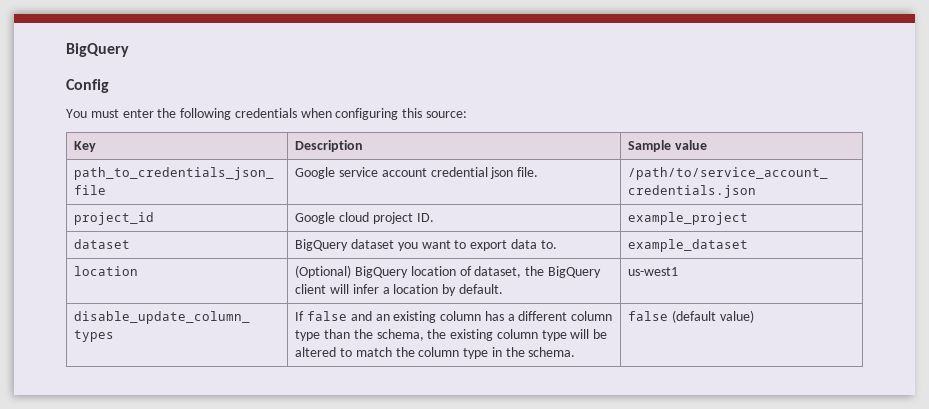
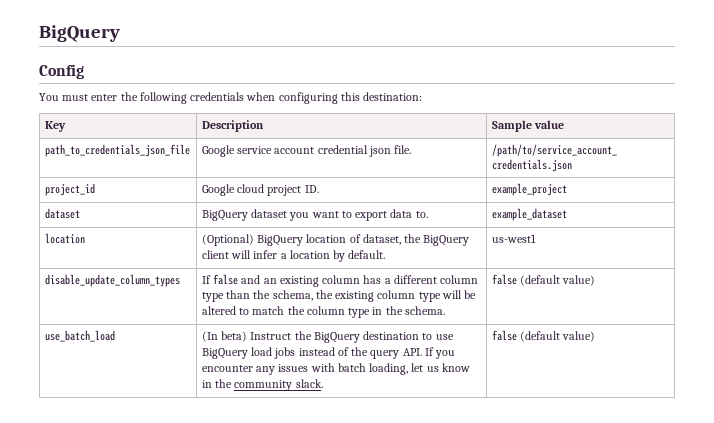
[426,111,468,118] source: -> [363,92,423,101] destination:
(754, 316) none -> [44,330,115,342] [201,331,454,343] [201,347,456,359] [201,363,470,375] [201,379,323,391] [491,330,596,342] // use_batch_load | (In beta) Instruct the BigQuery destination to use BigQuery load jobs instead of the query API. If you encounter any issues with batch loading, let us know in the community slack. | false (default value)

